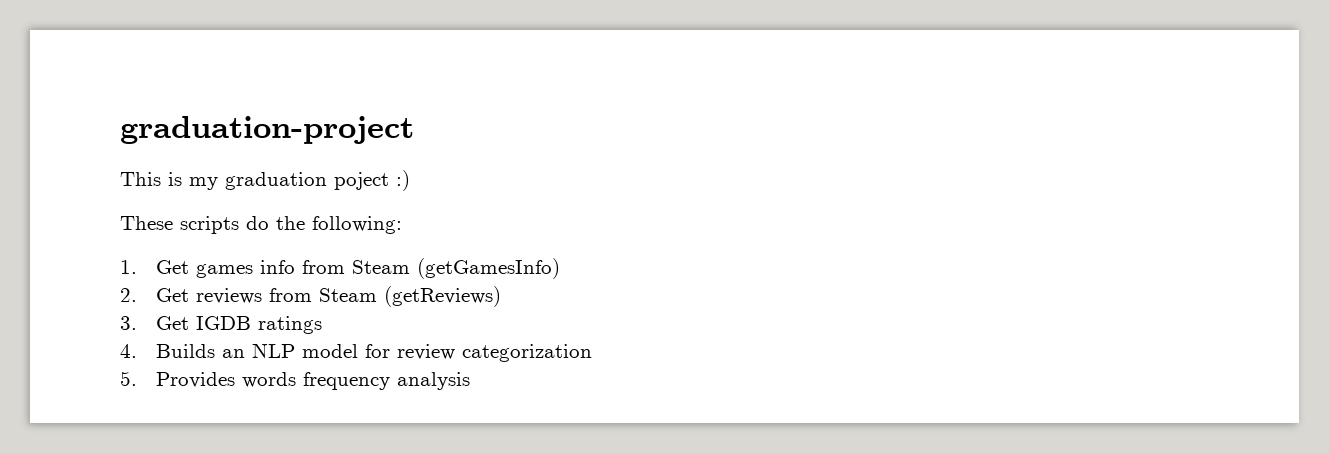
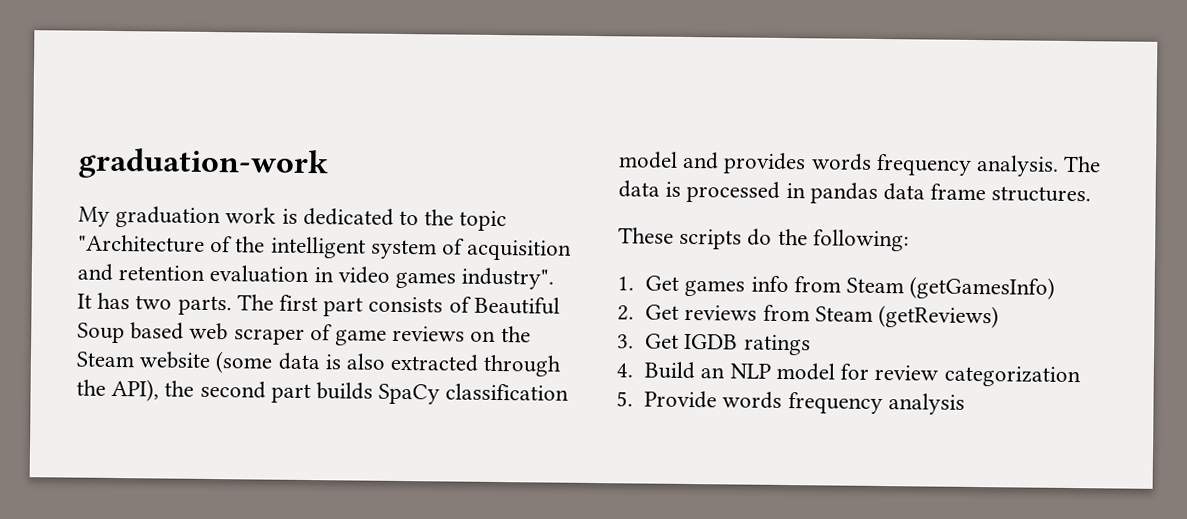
[120,116,414,144] [120,170,410,191] graduation-project // This is my graduation poject :) -> [78,147,329,181] [78,205,508,232] [78,234,573,261] [77,263,555,290] [77,292,560,317] [77,322,531,346] [76,351,562,377] [76,378,570,405] [618,151,1102,177] [618,180,1092,204] graduation-work // My graduation work is dedicated to the topic "Architecture of the intelligent system of acquisition and retention evaluation in video games industry". It has two parts. The first part consists of Beautiful Soup based web scraper of game reviews on the Steam website (some data is also extracted through the API), the second part builds SpaCy classification model and provides words frequency analysis. The data is processed in pandas data frame structures.
[156,344,216,358] Builds -> [644,361,696,380] Build
[156,372,236,388] Provides -> [644,390,718,409] Provide

